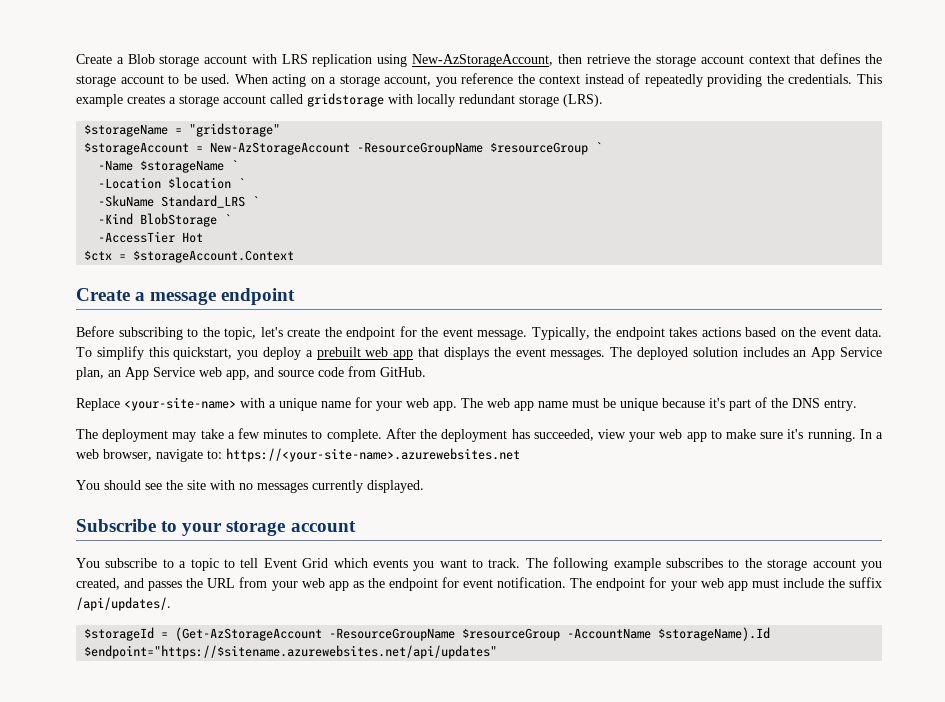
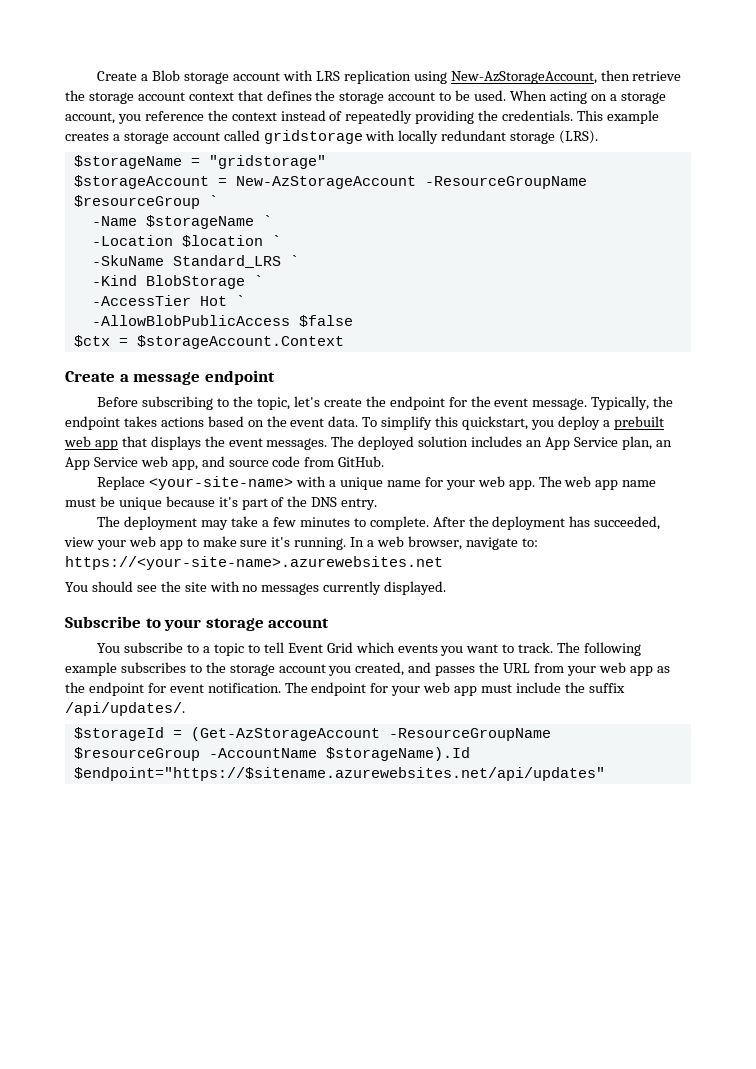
(204, 237) none -> [235,295,245,306] [91,315,353,327] ` // -AllowBlobPublicAccess $false

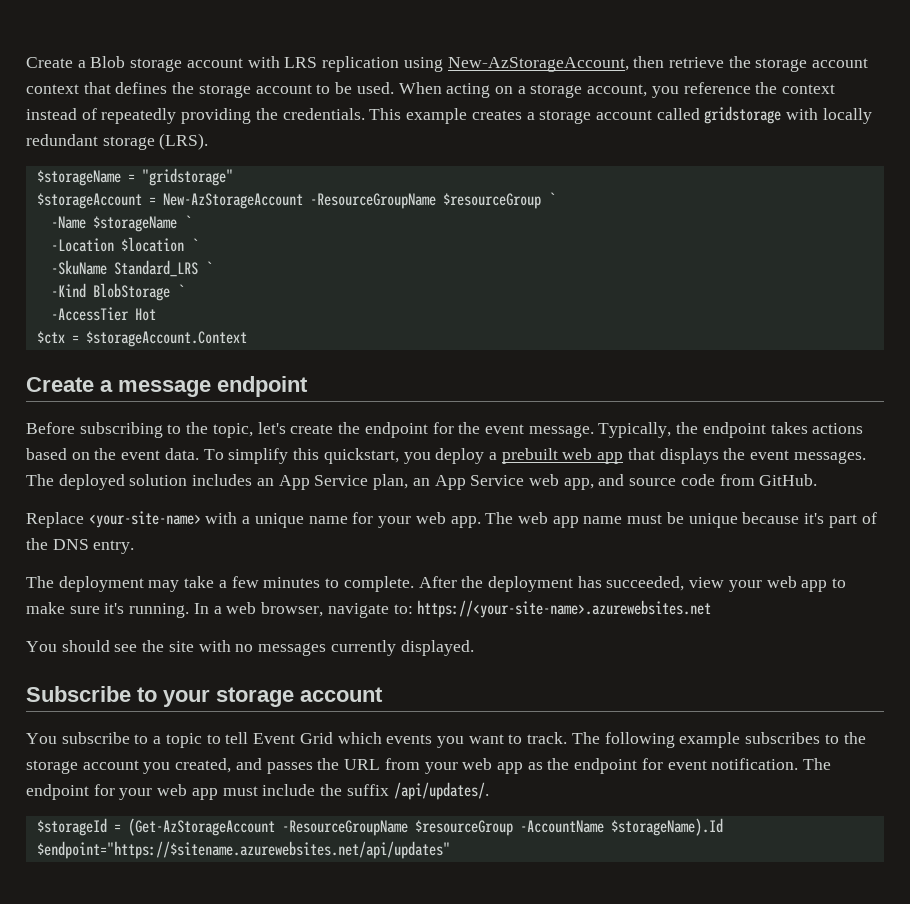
[235,295,245,306] [91,315,353,327] ` // -AllowBlobPublicAccess $false -> (156, 314) none

